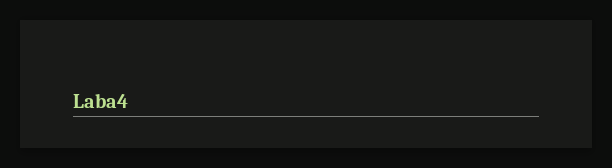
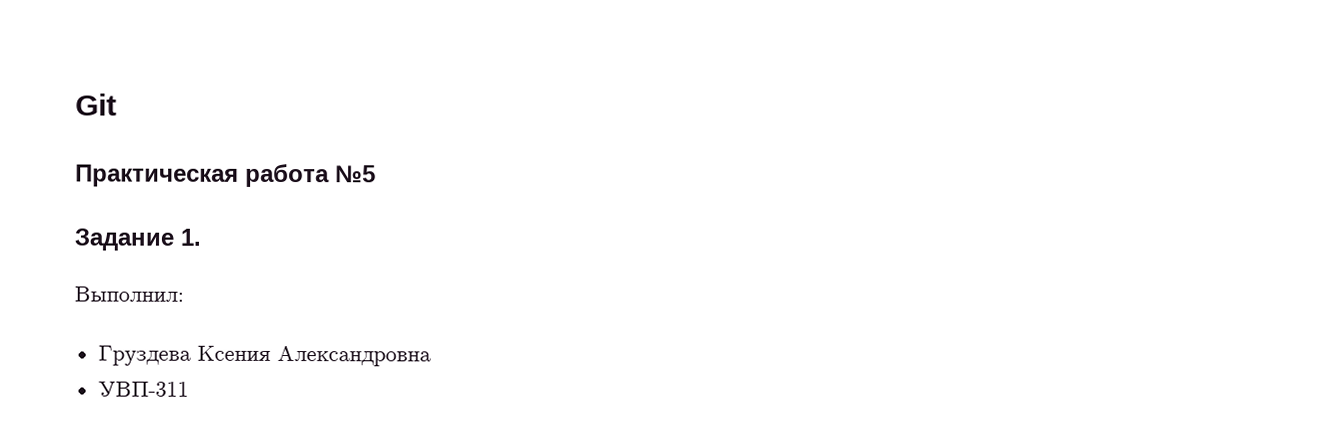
[73,93,128,108] Laba4 -> [75,93,117,116] [75,163,376,188] [74,228,201,251] [74,286,184,302] [97,345,431,367] [97,381,189,397] Git // Практическая работа №5 // Задание 1. // Выполнил: // Груздева Ксения Александровна // УВП-311

